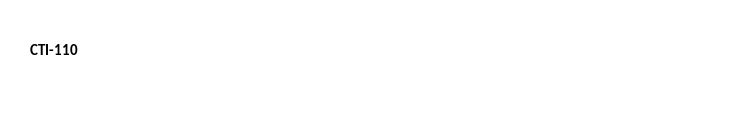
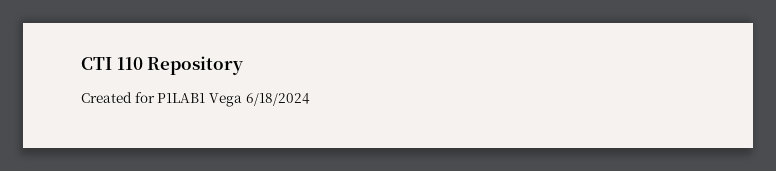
[30,44,78,55] CTI-110 -> [81,56,244,75] [81,92,310,107] CTI 110 Repository // Created for P1LAB1 Vega 6/18/2024

